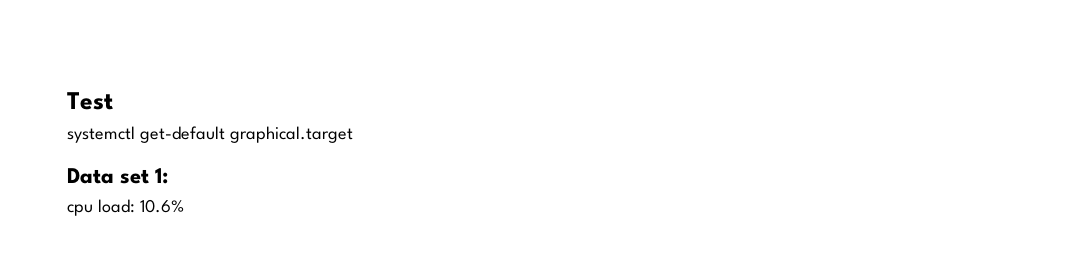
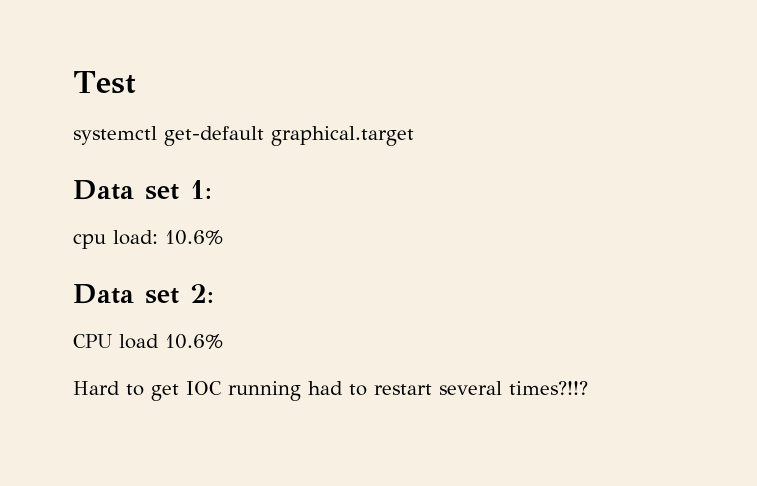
(184, 206) none -> [73,284,214,304] [73,334,223,349] [73,381,588,401] // Data set 2: // CPU load 10.6% // Hard to get IOC running had to restart several times?!!?

